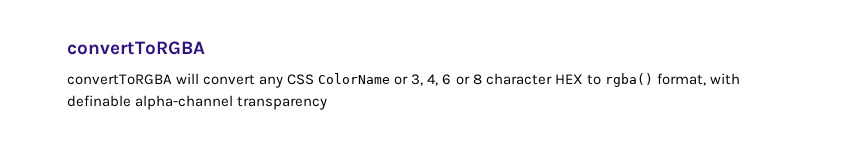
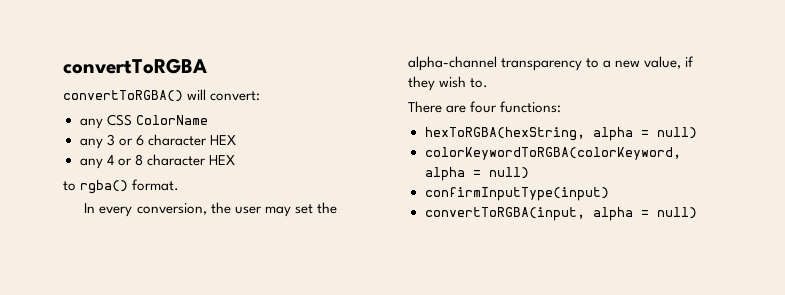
[67,73,256,85] convertToRGBA will convert -> [63,89,261,102] convertToRGBA() will convert: //
[394,74,452,86] or 3, 4, 6 -> [79,134,236,149] [79,155,114,169] // any 3 or 6 character HEX // any 4
(583, 79) none -> (235, 160) //
[656,73,740,86] [67,95,328,110] format, with definable alpha-channel transparency -> [132,179,180,191] [84,202,337,217] [408,56,695,71] [408,76,489,91] [408,101,562,113] [424,127,697,141] [424,147,681,160] [424,167,529,181] [424,187,609,201] [424,207,697,221] format. // In every conversion, the user may set the alpha-channel transparency to a new value, if they wish to. // There are four functions: // hexToRGBA(hexString, alpha = null) // colorKeywordToRGBA(colorKeyword, alpha = null) // confirmInputType(input) // convertToRGBA(input, alpha = null)

